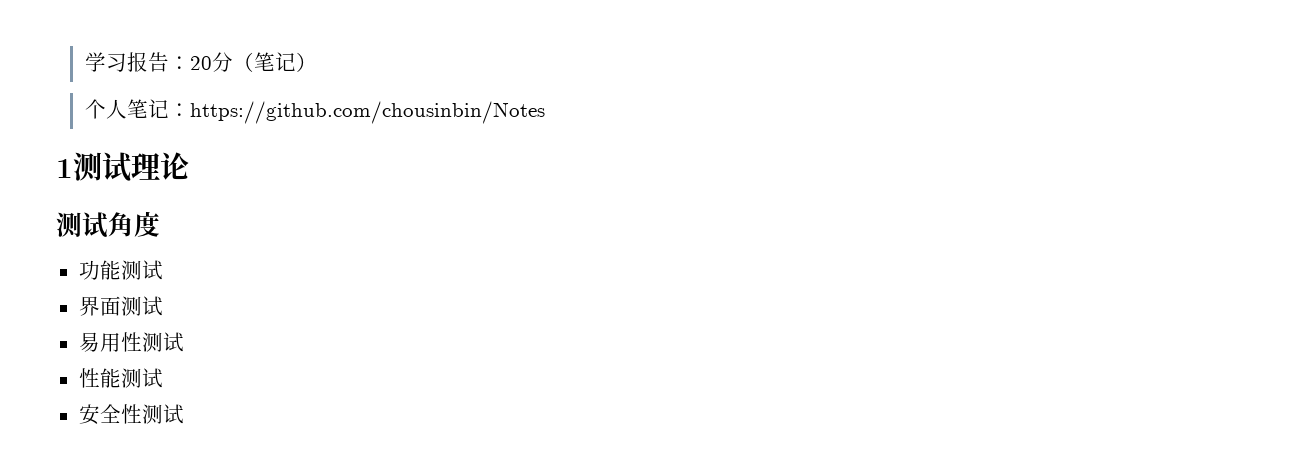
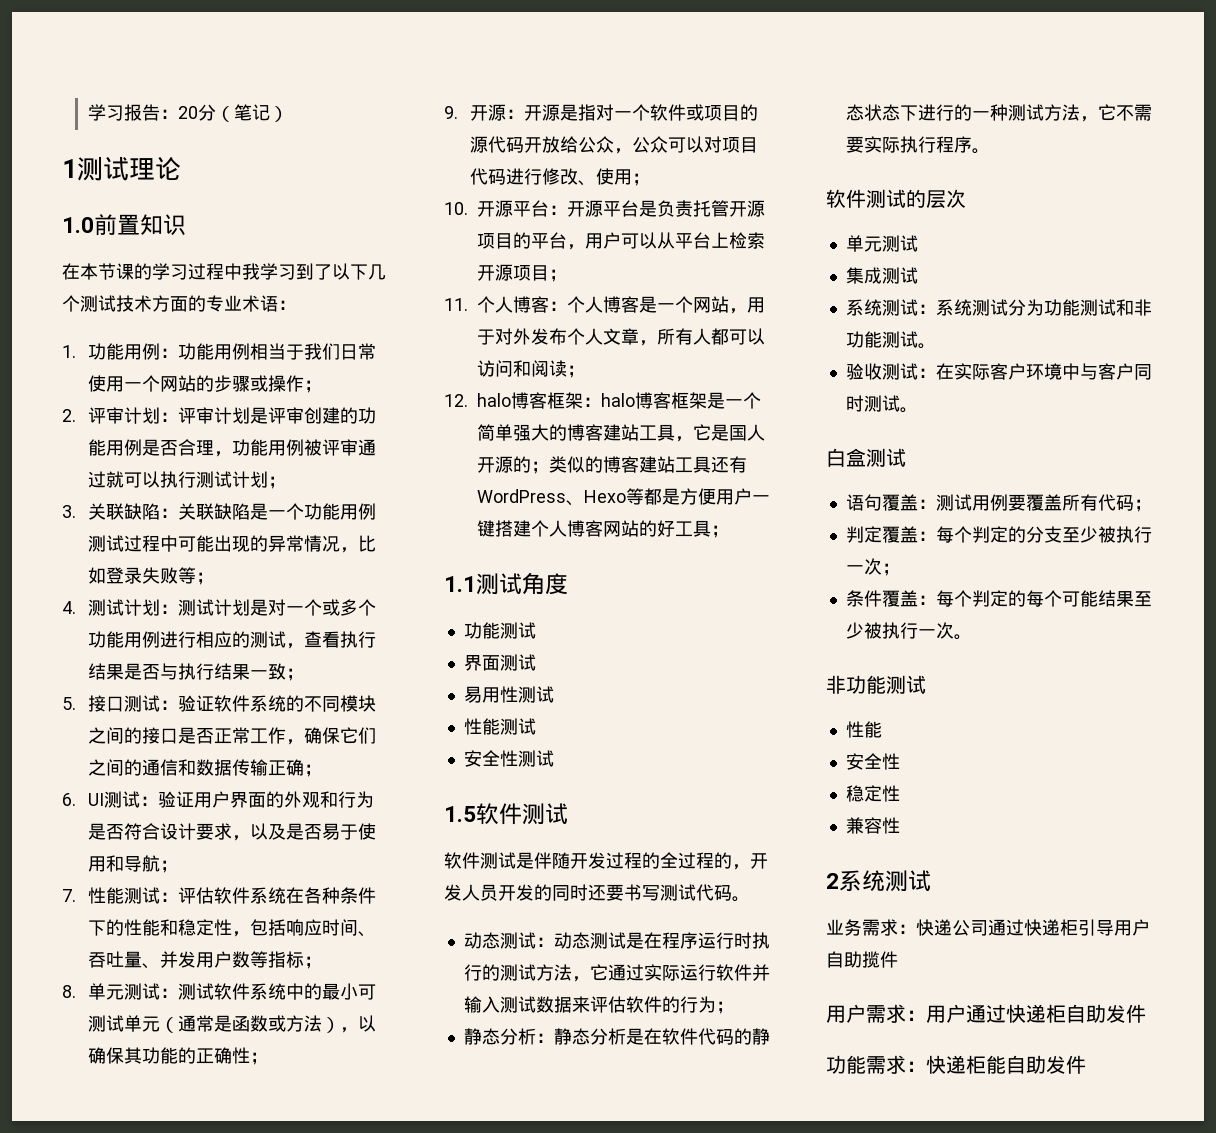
[84,99,545,124] // 个人笔记：https://github.com/chousinbin/Notes -> (288, 114) none
(189, 166) none -> [62,214,186,236] [62,263,386,280] [62,295,296,312] [62,343,376,360] [87,375,322,393] [62,407,376,424] [87,439,376,457] [87,471,286,489] [62,503,376,520] [87,535,376,553] [87,567,214,585] [62,599,376,616] [87,631,376,649] [87,663,304,681] [62,695,376,712] [87,727,376,745] [87,759,322,777] [62,791,374,808] [87,823,376,841] [87,855,178,873] [62,887,376,904] [87,919,376,937] [87,951,322,969] [62,983,376,1000] [87,1015,376,1033] [87,1047,268,1065] [444,104,758,121] [469,136,758,154] [469,168,650,186] [444,200,765,217] [477,232,765,250] [477,264,567,282] [444,296,765,314] [477,328,765,346] [477,360,585,378] [444,392,761,409] [477,424,765,442] [477,456,747,474] [477,488,770,506] [477,520,729,538] [444,576,476,592] 1.0前置知识 // 在本节课的学习过程中我学习到了以下几个测试技术方面的专业术语： // 1.功能用例：功能用例相当于我们日常使用一个网站的步骤或操作； // 2.评审计划：评审计划是评审创建的功能用例是否合理，功能用例被评审通过就可以执行测试计划； // 3.关联缺陷：关联缺陷是一个功能用例测试过程中可能出现的异常情况，比如登录失败等； // 4.测试计划：测试计划是对一个或多个功能用例进行相应的测试，查看执行结果是否与执行结果一致； // 5.接口测试：验证软件系统的不同模块之间的接口是否正常工作，确保它们之间的通信和数据传输正确； // 6. UI测试：验证用户界面的外观和行为是否符合设计要求，以及是否易于使用和导航； // 7.性能测试：评估软件系统在各种条件下的性能和稳定性，包括响应时间、吞吐量、并发用户数等指标； // 8.单元测试：测试软件系统中的最小可测试单元（通常是函数或方法），以确保其功能的正确性； // 9.开源：开源是指对一个软件或项目的源代码开放给公众，公众可以对项目代码进行修改、使用； // 10.开源平台：开源平台是负责托管开源项目的平台，用户可以从平台上检索开源项目； // 11.个人博客：个人博客是一个网站，用于对外发布个人文章，所有人都可以访问和阅读； // 12. halo博客框架：halo博客框架是一个简单强大的博客建站工具，它是国人开源的；类似的博客建站工具还有WordPress、Hexo等都是方便用户一键搭建个人博客网站的好工具； // 1.1
(184, 414) none -> [444,803,568,825] [444,852,768,870] [444,884,750,902] [463,932,770,949] [463,964,770,982] [463,996,734,1014] [463,1028,770,1045] [845,104,1152,122] [845,136,990,154] [826,189,966,209] [845,235,918,252] [845,267,918,284] [845,299,1152,316] [845,331,936,349] [845,363,1152,380] [845,395,918,413] [826,448,906,467] [845,494,1152,512] [845,526,1152,543] [845,558,900,576] [845,590,1152,607] [845,622,972,640] [826,675,926,694] [845,721,882,738] [845,753,900,770] [845,785,900,802] [845,817,900,834] [826,870,931,892] [826,919,1150,936] [826,951,898,968] [826,1004,1146,1023] [826,1055,1086,1074] // 1.5软件测试 // 软件测试是伴随开发过程的全过程的，开发人员开发的同时还要书写测试代码。 // 动态测试：动态测试是在程序运行时执行的测试方法，它通过实际运行软件并输入测试数据来评估软件的行为； // 静态分析：静态分析是在软件代码的静态状态下进行的一种测试方法，它不需要实际执行程序。 // 软件测试的层次 // 单元测试 // 集成测试 // 系统测试：系统测试分为功能测试和非功能测试。 // 验收测试：在实际客户环境中与客户同时测试。 // 白盒测试 // 语句覆盖：测试用例要覆盖所有代码； // 判定覆盖：每个判定的分支至少被执行一次； // 条件覆盖：每个判定的每个可能结果至少被执行一次。 // 非功能测试 // 性能 // 安全性 // 稳定性 // 兼容性 // 2系统测试 // 业务需求：快递公司通过快递柜引导用户自助揽件 // 用户需求：用户通过快递柜自助发件 // 功能需求：快递柜能自助发件

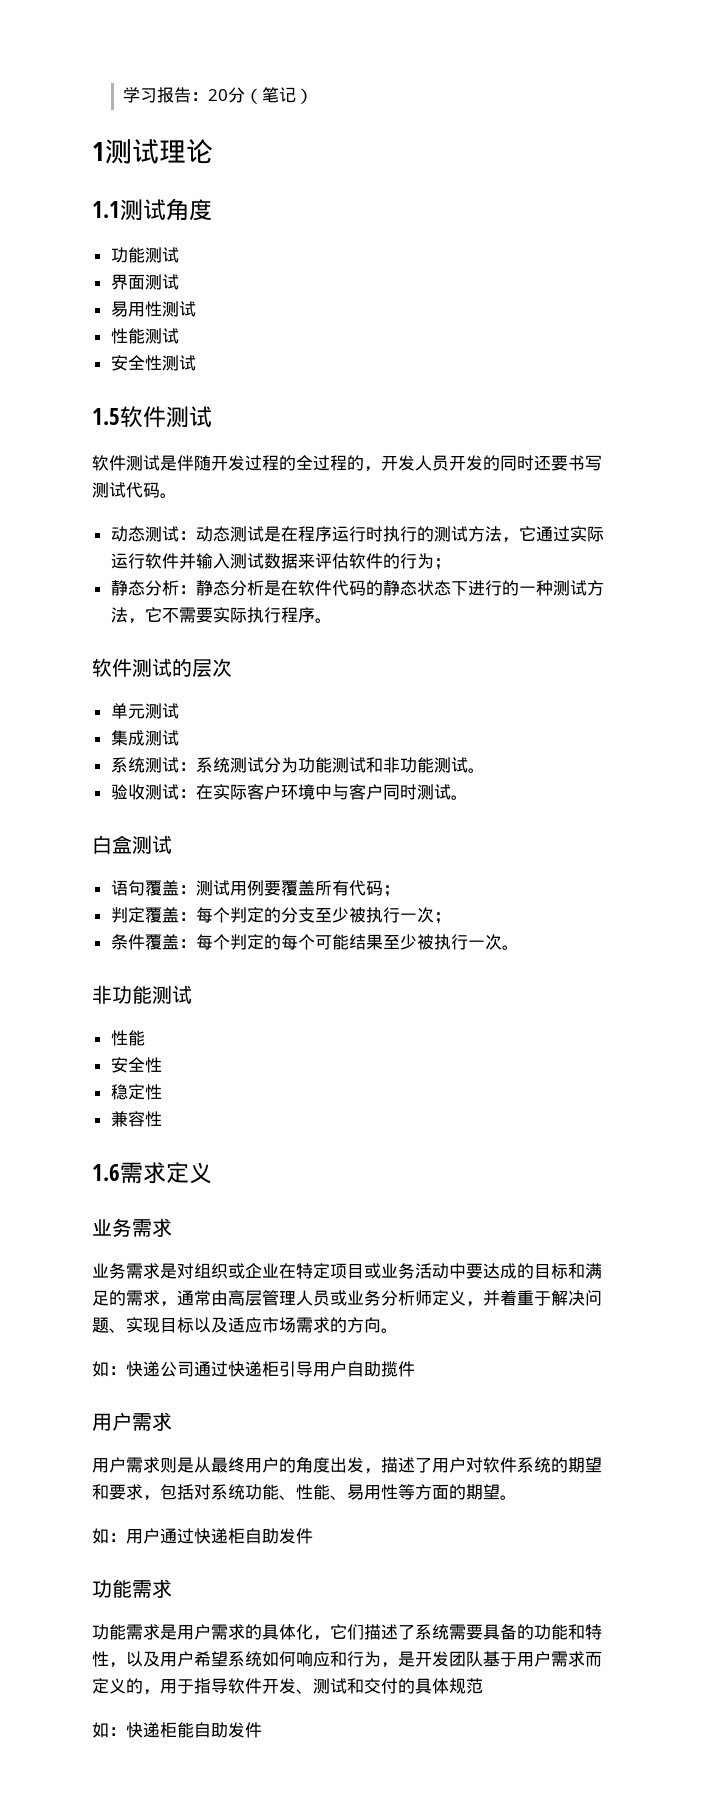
[62,214,186,236] [62,263,386,280] [62,295,296,312] [62,343,376,360] [87,375,322,393] [62,407,376,424] [87,439,376,457] [87,471,286,489] [62,503,376,520] [87,535,376,553] [87,567,214,585] [62,599,376,616] [87,631,376,649] [87,663,304,681] [62,695,376,712] [87,727,376,745] [87,759,322,777] [62,791,374,808] [87,823,376,841] [87,855,178,873] [62,887,376,904] [87,919,376,937] [87,951,322,969] [62,983,376,1000] [87,1015,376,1033] [87,1047,268,1065] [444,104,758,121] [469,136,758,154] [469,168,650,186] [444,200,765,217] [477,232,765,250] [477,264,567,282] [444,296,765,314] [477,328,765,346] [477,360,585,378] [444,392,761,409] [477,424,765,442] [477,456,747,474] [477,488,770,506] [477,520,729,538] // 1.0前置知识 // 在本节课的学习过程中我学习到了以下几个测试技术方面的专业术语： // 1.功能用例：功能用例相当于我们日常使用一个网站的步骤或操作； // 2.评审计划：评审计划是评审创建的功能用例是否合理，功能用例被评审通过就可以执行测试计划； // 3.关联缺陷：关联缺陷是一个功能用例测试过程中可能出现的异常情况，比如登录失败等； // 4.测试计划：测试计划是对一个或多个功能用例进行相应的测试，查看执行结果是否与执行结果一致； // 5.接口测试：验证软件系统的不同模块之间的接口是否正常工作，确保它们之间的通信和数据传输正确； // 6. UI测试：验证用户界面的外观和行为是否符合设计要求，以及是否易于使用和导航； // 7.性能测试：评估软件系统在各种条件下的性能和稳定性，包括响应时间、吞吐量、并发用户数等指标； // 8.单元测试：测试软件系统中的最小可测试单元（通常是函数或方法），以确保其功能的正确性； // 9.开源：开源是指对一个软件或项目的源代码开放给公众，公众可以对项目代码进行修改、使用； // 10.开源平台：开源平台是负责托管开源项目的平台，用户可以从平台上检索开源项目； // 11.个人博客：个人博客是一个网站，用于对外发布个人文章，所有人都可以访问和阅读； // 12. halo博客框架：halo博客框架是一个简单强大的博客建站工具，它是国人开源的；类似的博客建站工具还有WordPress、Hexo等都是方便用户一键搭建个人博客网站的好工具； -> (213, 151) none
[826,870,931,892] [826,919,898,936] 2系统测试 // 业务需求 -> [92,1162,212,1184] [92,1218,172,1237] [92,1263,602,1279] [92,1290,602,1307] [92,1317,398,1333] [92,1361,109,1377] 1.6需求定义 // 业务需求 // 业务需求是对组织或企业在特定项目或业务活动中要达成的目标和满足的需求，通常由高层管理人员或业务分析师定义，并着重于解决问题、实现目标以及适应市场需求的方向。 // 如
(906, 1013) none -> [92,1456,602,1474] [92,1484,517,1501] [92,1528,109,1544] // 用户需求则是从最终用户的角度出发，描述了用户对软件系统的期望和要求，包括对系统功能、性能、易用性等方面的期望。 // 如
(906, 1064) none -> [92,1624,602,1641] [92,1651,602,1668] [92,1678,483,1695] [92,1722,109,1738] // 功能需求是用户需求的具体化，它们描述了系统需要具备的功能和特性，以及用户希望系统如何响应和行为，是开发团队基于用户需求而定义的，用于指导软件开发、测试和交付的具体规范 // 如

